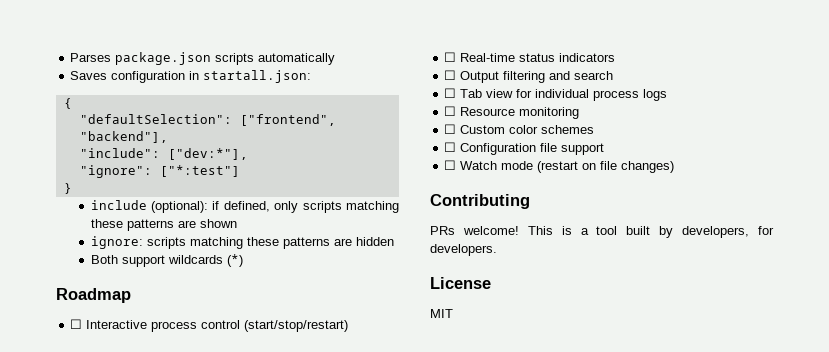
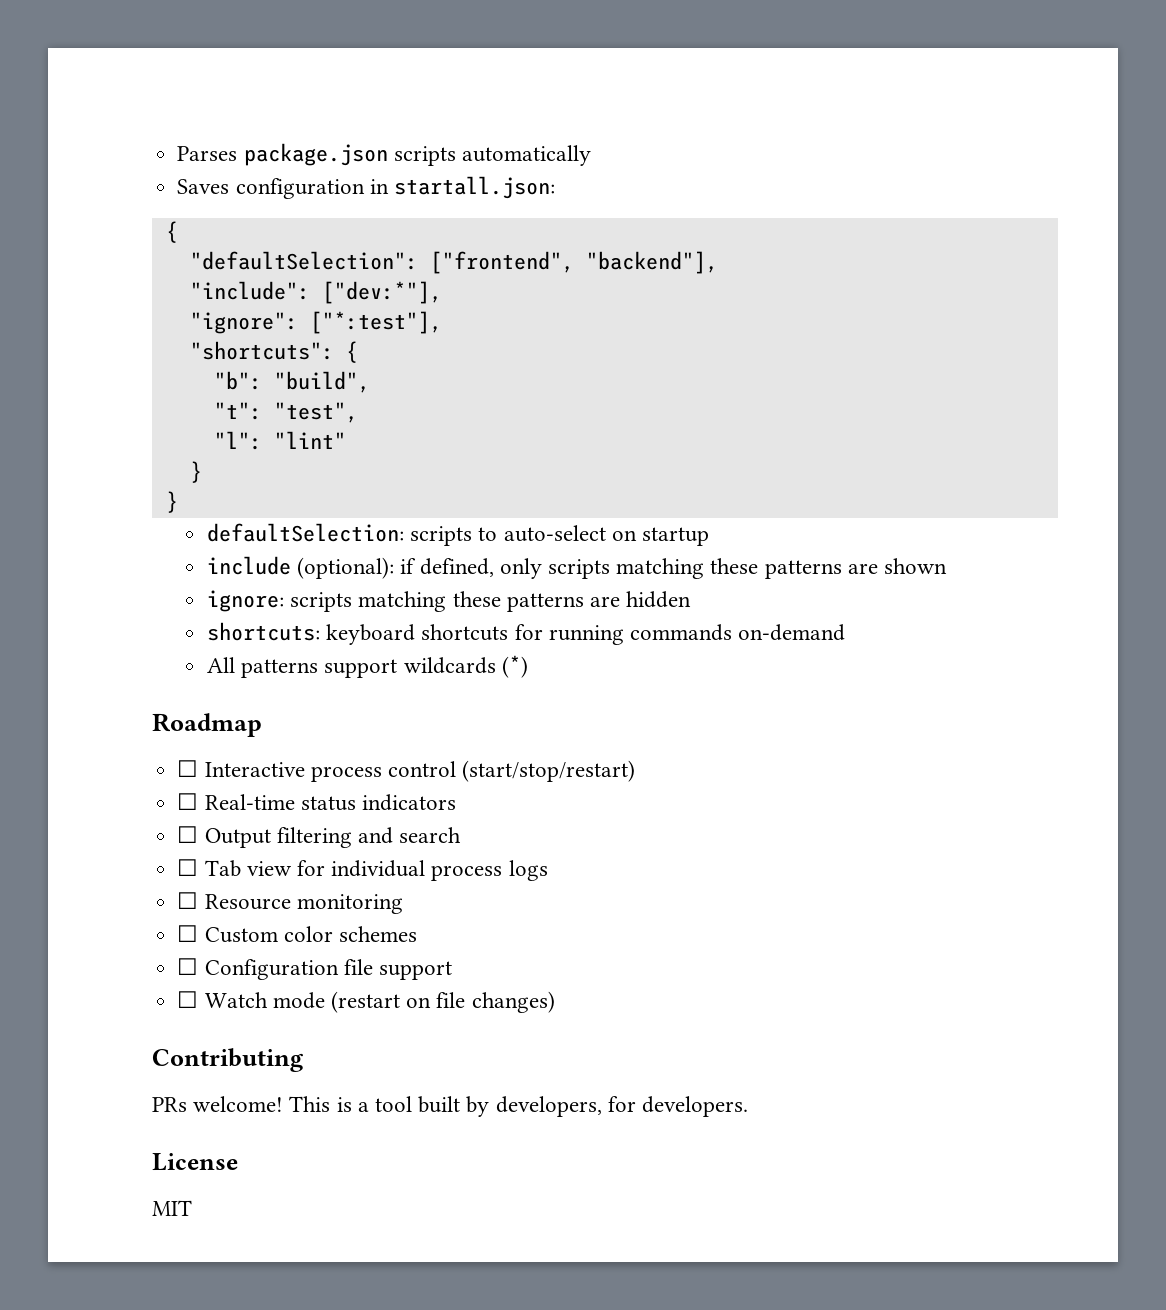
[159,165,240,177] [63,183,72,194] ["*:test"] // } -> [309,311,442,334] [189,341,358,363] [213,371,370,393] [213,402,358,423] [213,431,346,450] [189,461,202,483] [165,491,178,513] [206,523,709,546] ["*:test"], // "shortcuts": { // "b": "build", // "t": "test", // "l": "lint" // } // } // defaultSelection: scripts to auto-select on startup
[90,255,118,264] Both -> [206,622,846,645] [206,657,319,678] shortcuts: keyboard shortcuts for running commands on-demand // All patterns

